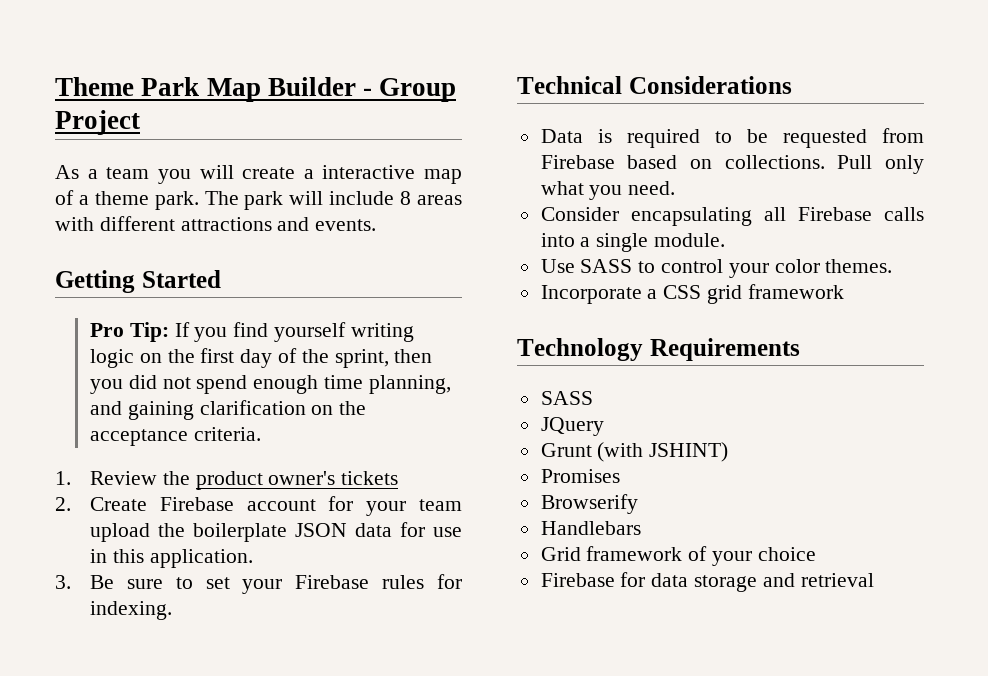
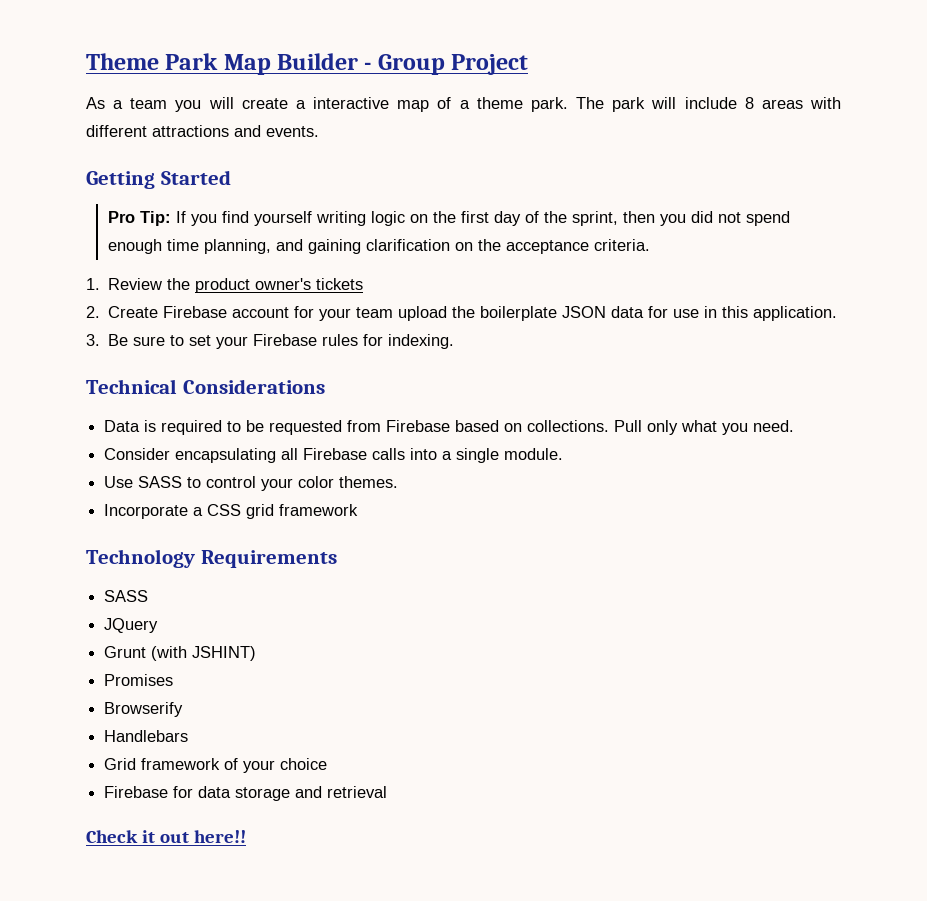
(874, 580) none -> [86,830,247,843] // Check it out here!!

